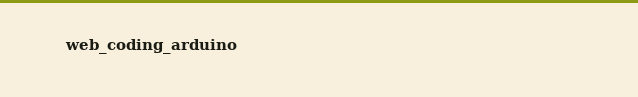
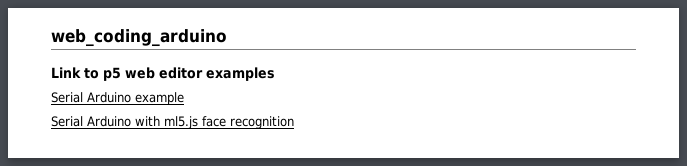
(237, 46) none -> [51,67,275,81] [51,92,184,105] [51,116,294,129] // Link to p5 web editor examples // Serial Arduino example // Serial Arduino with ml5.js face recognition

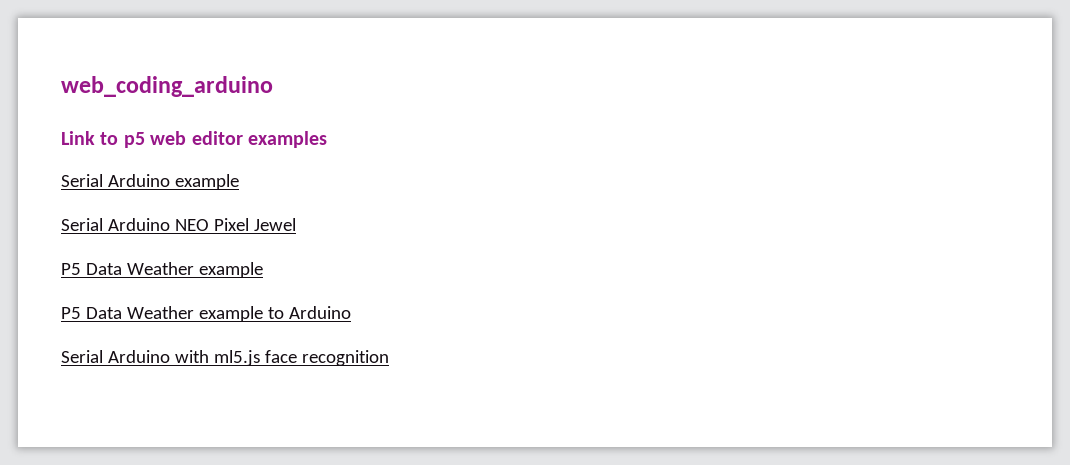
(184, 98) none -> [61,218,296,231] [61,262,263,278] [61,306,351,322] // Serial Arduino NEO Pixel Jewel // P5 Data Weather example // P5 Data Weather example to Arduino

